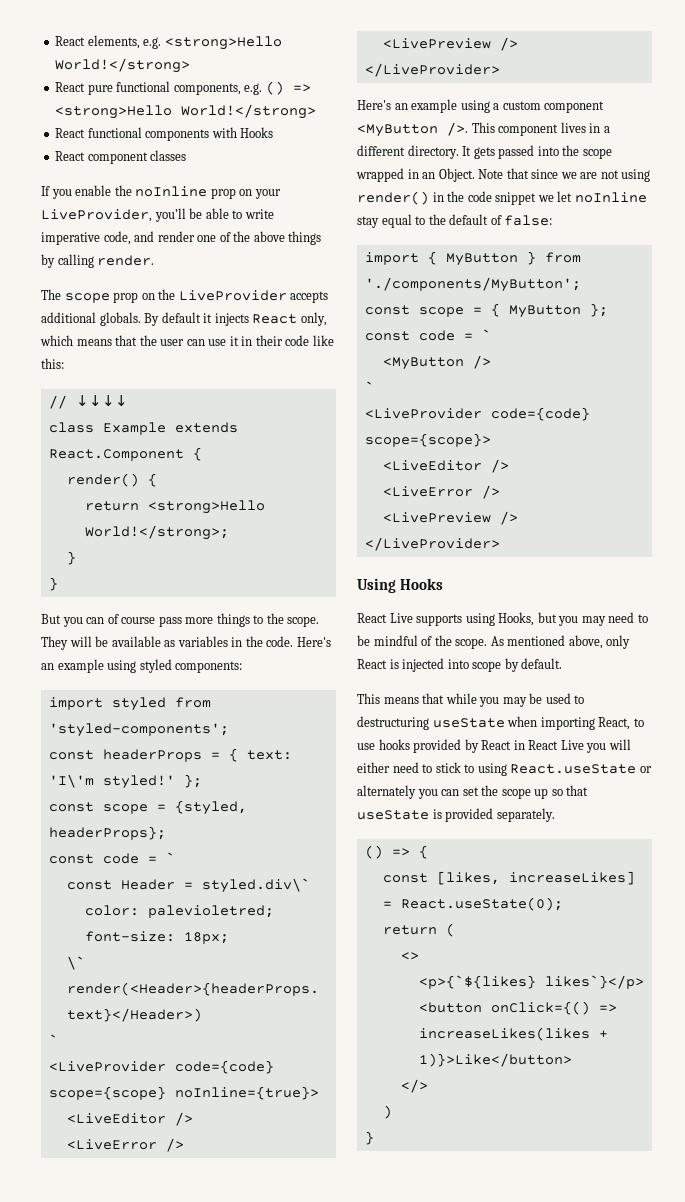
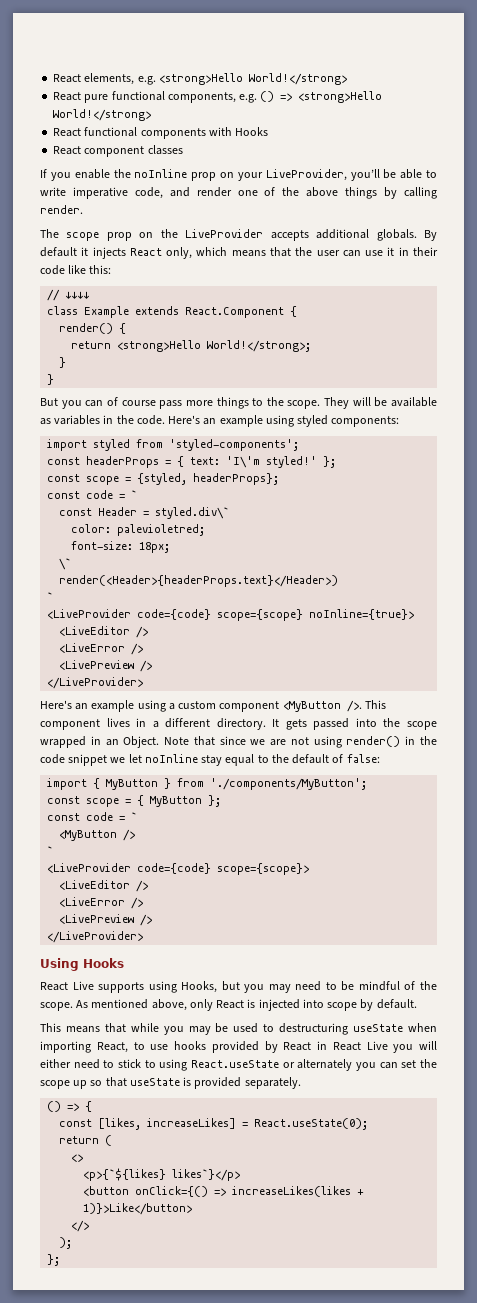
[382,1105,392,1119] [364,1131,374,1145] ) // } -> [59,1237,73,1249] [47,1254,61,1266] ); // };

